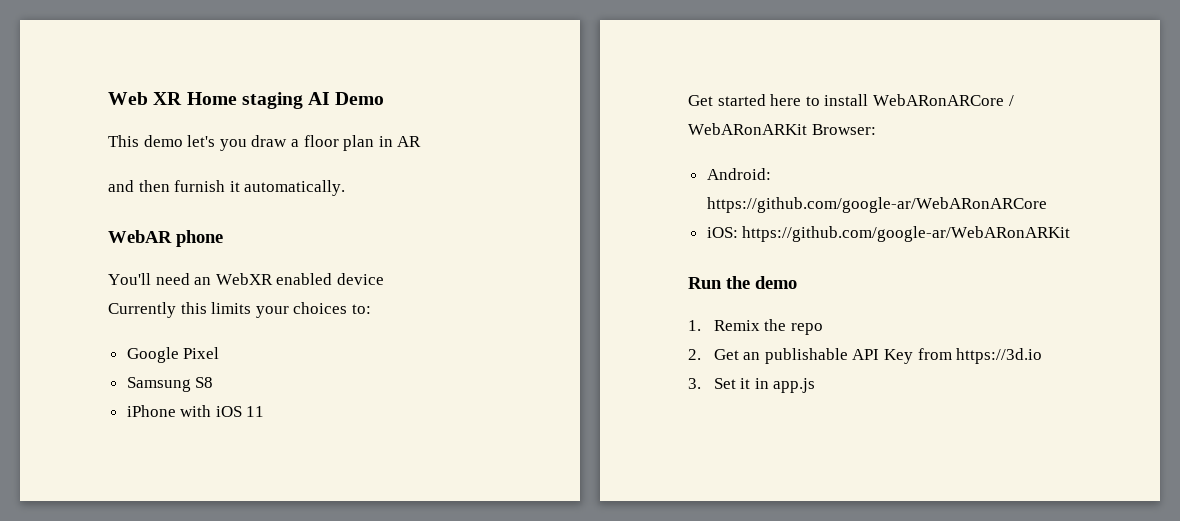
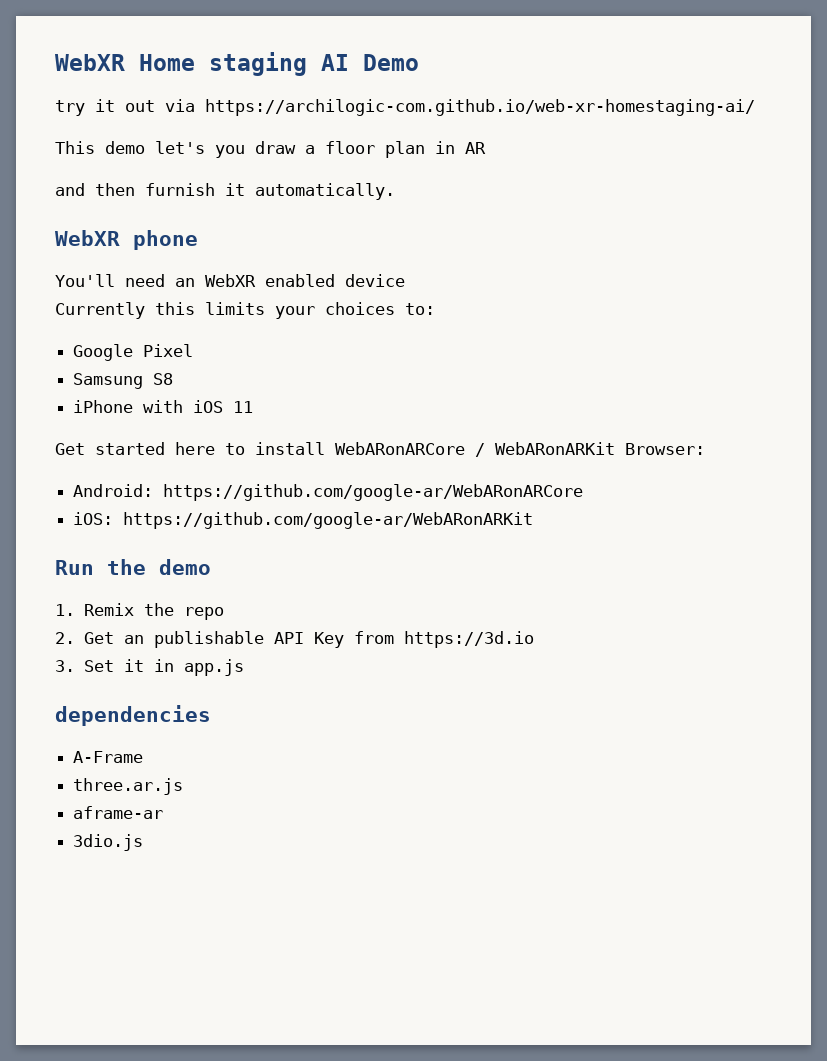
[108,92,183,105] Web XR -> [55,54,125,71] WebXR
(385, 98) none -> [55,99,755,116] // try it out via https://archilogic-com.github.io/web-xr-homestaging-ai/
[108,230,172,243] WebAR -> [55,230,120,246] WebXR
(816, 385) none -> [55,705,211,726] [73,751,144,763] [73,778,184,795] [73,806,164,819] [73,834,144,851] // dependencies // A-Frame // three.ar.js // aframe-ar // 3dio.js

